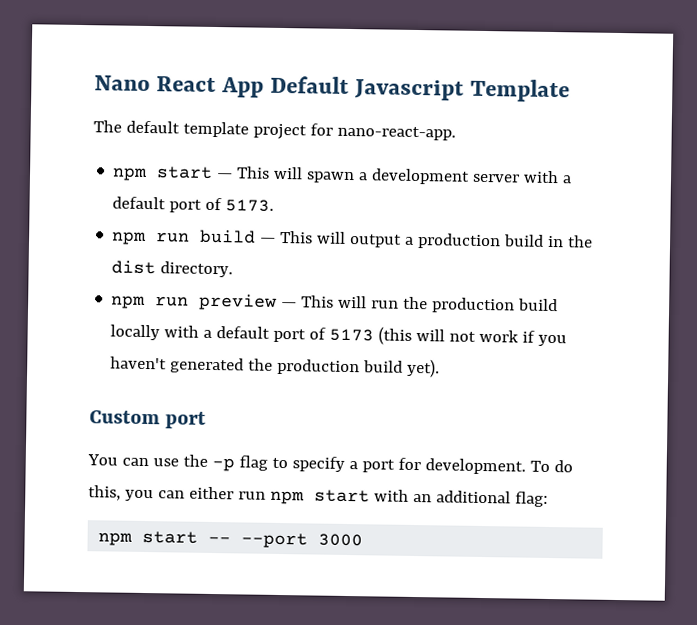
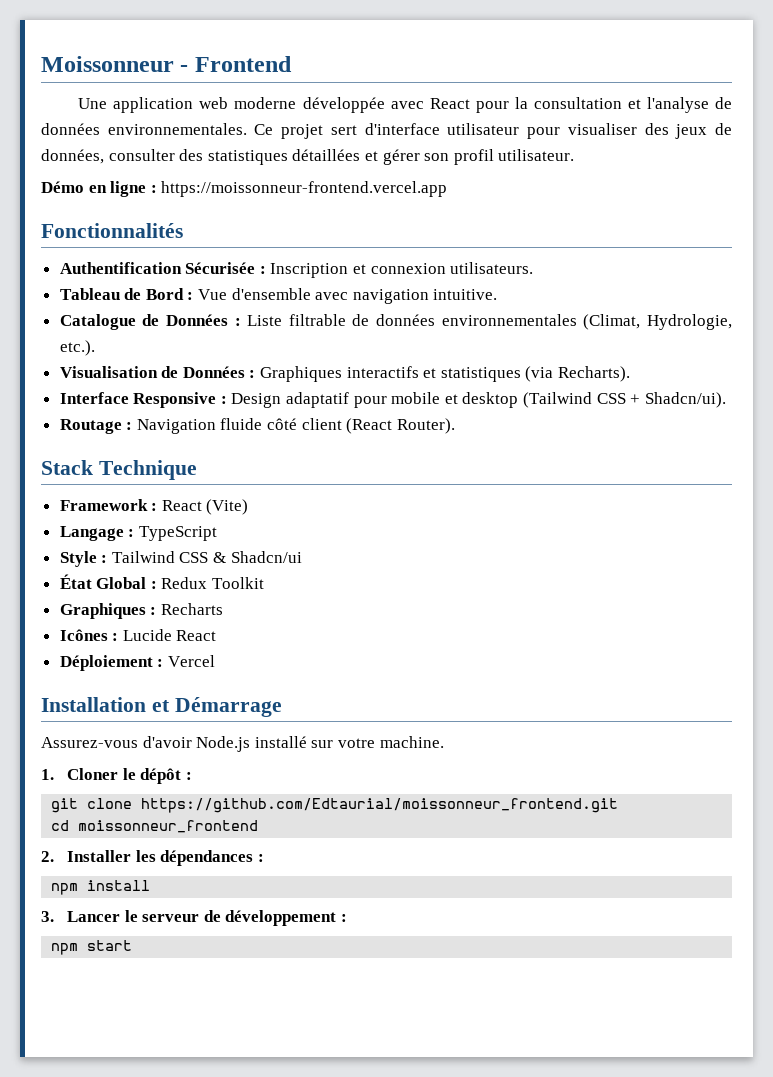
[94,75,571,103] [93,120,456,141] [112,166,573,185] [112,196,275,213] [111,229,594,250] [111,260,234,278] [111,293,559,314] [110,324,568,347] [110,356,441,378] [89,410,207,429] [87,454,573,475] [88,485,548,507] [98,530,364,549] Nano React App Default Javascript Template // The default template project for nano-react-app. // npm start — This will spawn a development server with a default port of 5173. // npm run build — This will output a production build in the dist directory. // npm run preview — This will run the production build locally with a default port of 5173 (this will not work if you haven't generated the production build yet). // Custom port // You can use the -p flag to specify a port for development. To do this, you can either run npm start with an additional flag: // npm start -- --port 3000 -> [41,56,292,72] [78,97,732,113] [41,123,733,139] [41,149,575,165] [41,181,448,197] [41,223,183,238] [59,262,534,278] [59,288,498,304] [59,314,732,330] [59,340,95,356] [59,366,631,382] [59,392,726,408] [59,418,455,434] [41,460,197,480] [59,499,249,515] [59,526,217,541] [59,551,302,567] [59,574,265,589] [59,603,223,619] [59,629,217,641] [59,655,215,671] [41,697,282,717] [41,736,444,752] [41,768,192,784] [51,798,619,813] [51,820,259,833] [41,850,264,866] [51,880,151,895] [41,910,348,926] [51,940,133,955] Moissonneur - Frontend // Une application web moderne développée avec React pour la consultation et l'analyse de données environnementales. Ce projet sert d'interface utilisateur pour visualiser des jeux de données, consulter des statistiques détaillées et gérer son profil utilisateur. // Démo en ligne : https://moissonneur-frontend.vercel.app // Fonctionnalités // Authentification Sécurisée : Inscription et connexion utilisateurs. // Tableau de Bord : Vue d'ensemble avec navigation intuitive. // Catalogue de Données : Liste filtrable de données environnementales (Climat, Hydrologie, etc.). // Visualisation de Données : Graphiques interactifs et statistiques (via Recharts). // Interface Responsive : Design adaptatif pour mobile et desktop (Tailwind CSS + Shadcn/ui). // Routage : Navigation fluide côté client (React Router). // Stack Technique // Framework : React (Vite) // Langage : TypeScript // Style : Tailwind CSS & Shadcn/ui // État Global : Redux Toolkit // Graphiques : Recharts // Icônes : Lucide React // Déploiement : Vercel // Installation et Démarrage // Assurez-vous d'avoir Node.js installé sur votre machine. // 1. Cloner le dépôt : // git clone https://github.com/Edtaurial/moissonneur_frontend.git // cd moissonneur_frontend // 2. Installer les dépendances : // npm install // 3. Lancer le serveur de développement : // npm start

